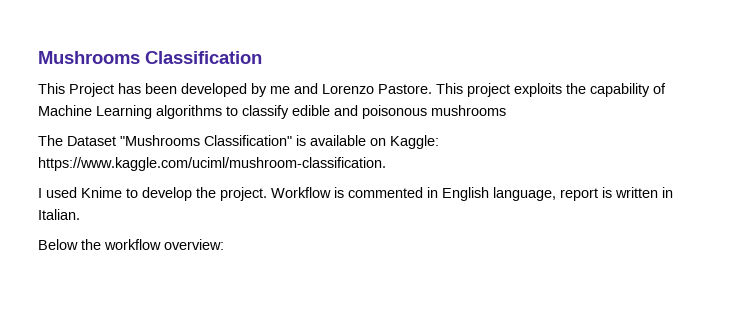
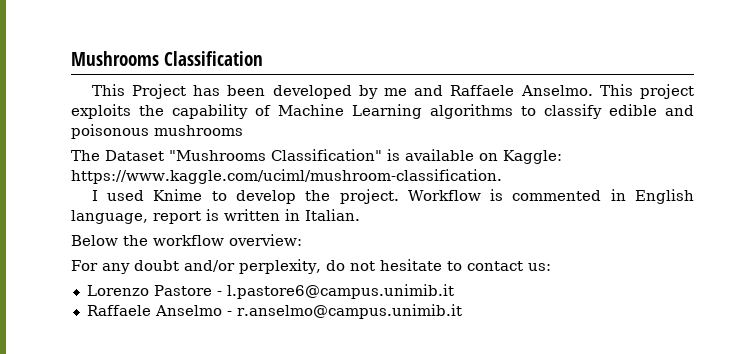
[322,84,432,94] Lorenzo Pastore. -> [450,85,593,96] Raffaele Anselmo.
(224, 244) none -> [71,259,551,274] [86,284,454,299] [86,304,462,319] // For any doubt and/or perplexity, do not hesitate to contact us: // Lorenzo Pastore - l.pastore6@campus.unimib.it // Raffaele Anselmo - r.anselmo@campus.unimib.it

